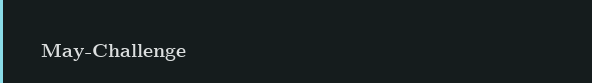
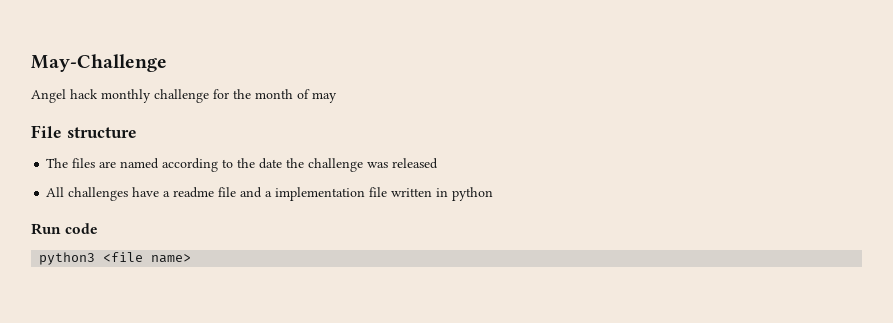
(186, 52) none -> [31,89,337,103] [31,125,137,138] [46,158,439,172] [46,187,494,201] [31,223,99,235] [39,252,192,265] // Angel hack monthly challenge for the month of may // File structure // The files are named according to the date the challenge was released // All challenges have a readme file and a implementation file written in python // Run code // python3 <file name>

